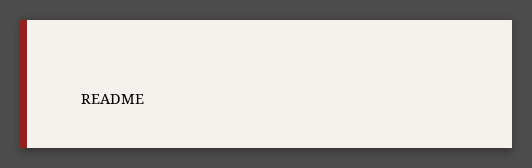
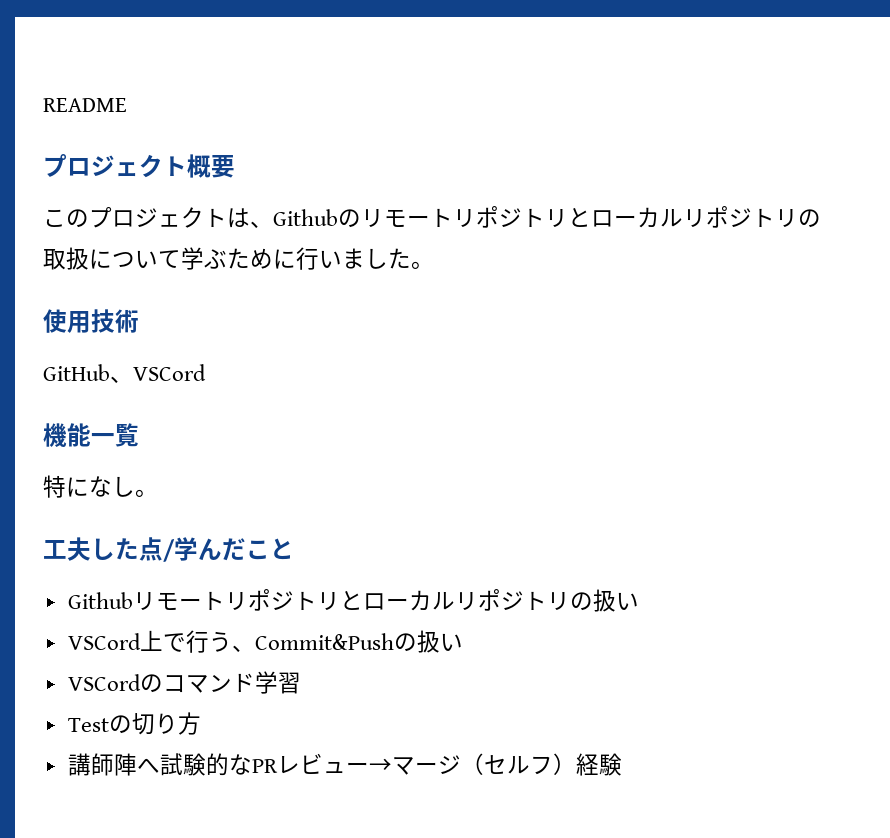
(144, 99) none -> [43,154,235,178] [43,206,821,228] [43,247,434,270] [43,309,139,333] [43,364,206,383] [43,423,139,447] [43,475,158,498] [43,537,294,562] [67,589,639,612] [67,630,463,653] [67,671,301,694] [67,712,201,735] [67,753,622,776] // プロジェクト概要 // このプロジェクトは、Githubのリモートリポジトリとローカルリポジトリの取扱について学ぶために行いました。 // 使用技術 // GitHub、VSCord // 機能一覧 // 特になし。 // 工夫した点/学んだこと // Githubリモートリポジトリとローカルリポジトリの扱い // VSCord上で行う、Commit&Pushの扱い // VSCordのコマンド学習 // Testの切り方 // 講師陣へ試験的なPRレビュー→マージ（セルフ）経験

